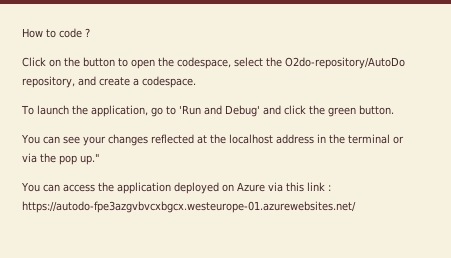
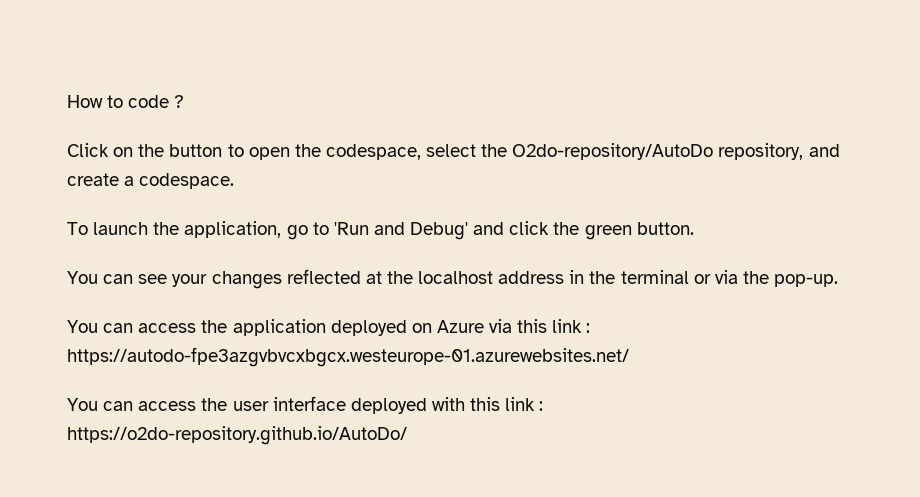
[59,153,100,165] pop up." -> [774,274,839,287] pop-up.
(356, 207) none -> [67,396,544,414] [67,426,407,445] // You can access the user interface deployed with this link : https://o2do-repository.github.io/AutoDo/

